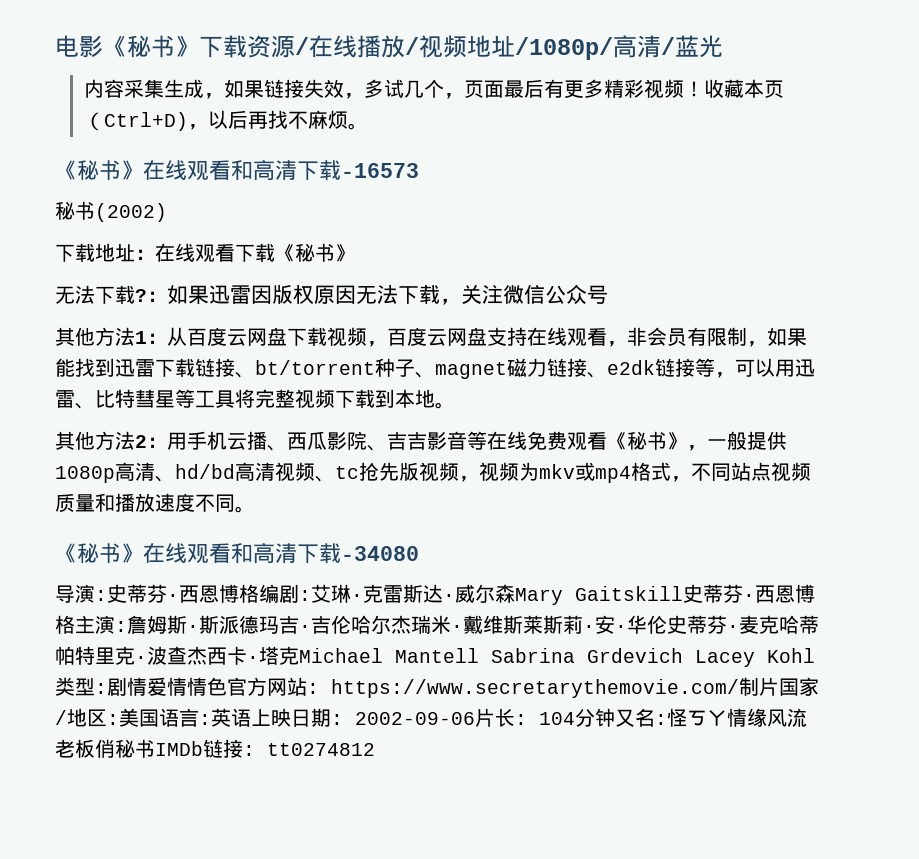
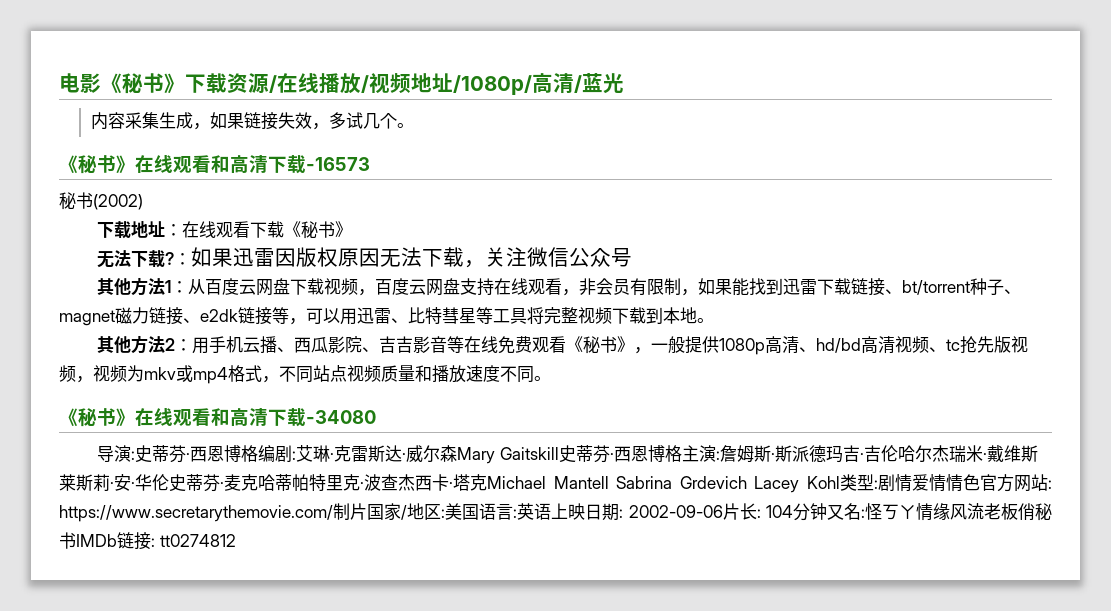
[444,79,785,99] [84,110,349,131] ，页面最后有更多精彩视频！收藏本页（Ctrl+D)，以后再找不麻烦 -> (397, 121) none

